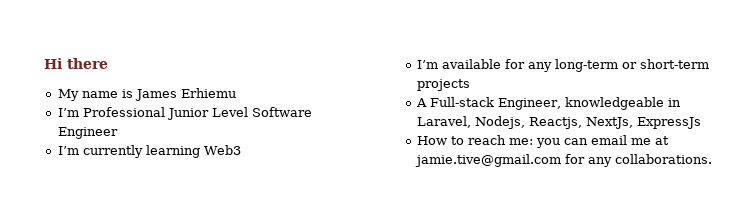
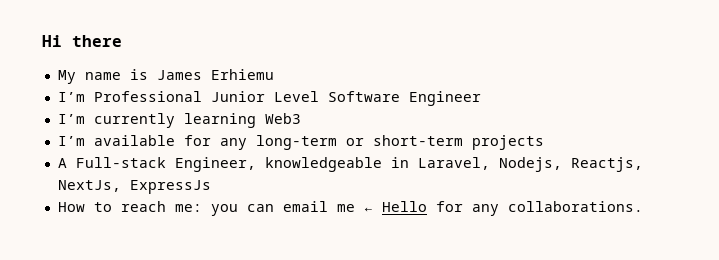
[654,136,669,145] [414,154,561,167] at jamie.tive@gmail.com -> [363,201,427,212] ← Hello

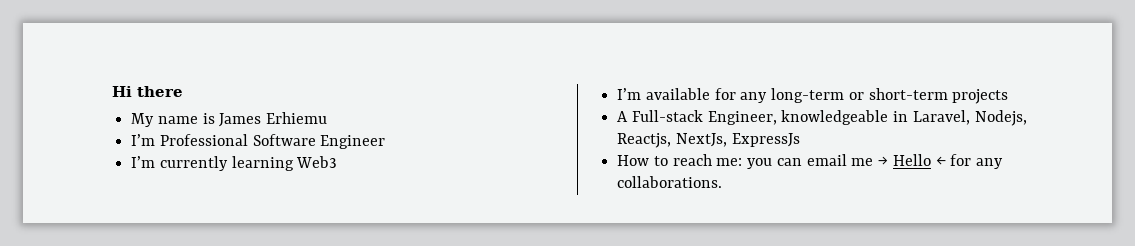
[210,91,319,102] Junior Level -> (248, 140) none
[363,201,427,212] ← Hello -> [878,154,946,166] → Hello ←

